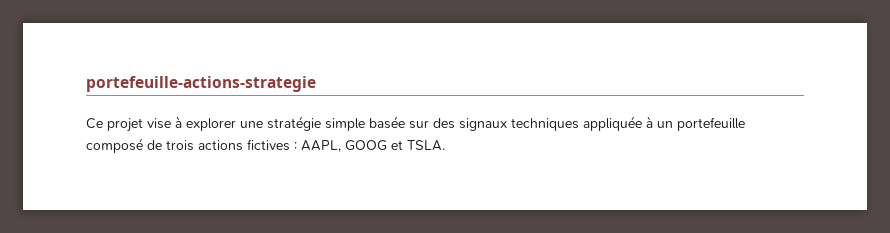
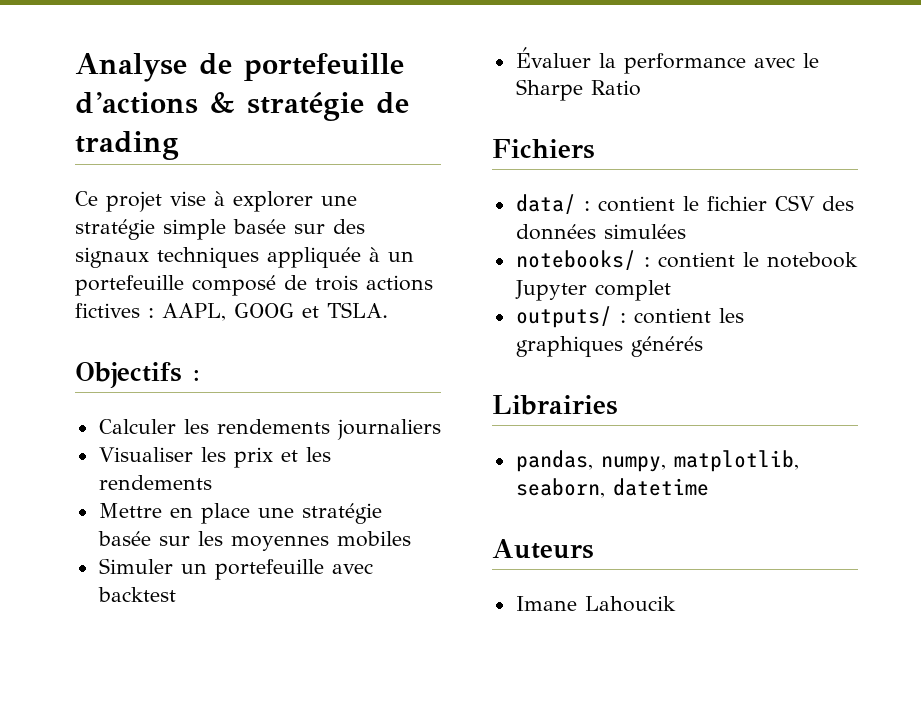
[86,76,316,92] portefeuille-actions-strategie -> [75,53,404,82] [75,92,409,121] [75,131,179,160] Analyse de portefeuille d’actions & stratégie de trading
(445, 145) none -> [75,362,200,388] [98,419,441,440] [98,447,331,468] [98,475,212,490] [98,503,382,524] [97,531,411,551] [98,558,373,580] [97,587,176,602] [515,47,819,74] [515,79,641,101] [492,139,595,159] [515,194,854,214] [515,224,686,240] [515,250,858,270] [514,280,671,301] [515,306,744,328] [515,336,703,357] [492,395,618,415] [515,450,799,472] [515,478,709,498] [492,539,594,559] [515,596,676,612] // Objectifs : // Calculer les rendements journaliers // Visualiser les prix et les rendements // Mettre en place une stratégie basée sur les moyennes mobiles // Simuler un portefeuille avec backtest // Évaluer la performance avec le Sharpe Ratio // Fichiers // data/ : contient le fichier CSV des données simulées // notebooks/ : contient le notebook Jupyter complet // outputs/ : contient les graphiques générés // Librairies // pandas, numpy, matplotlib, seaborn, datetime // Auteurs // Imane Lahoucik

